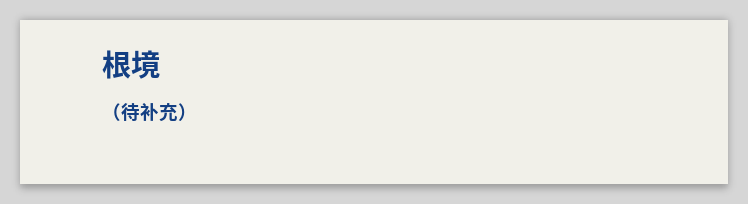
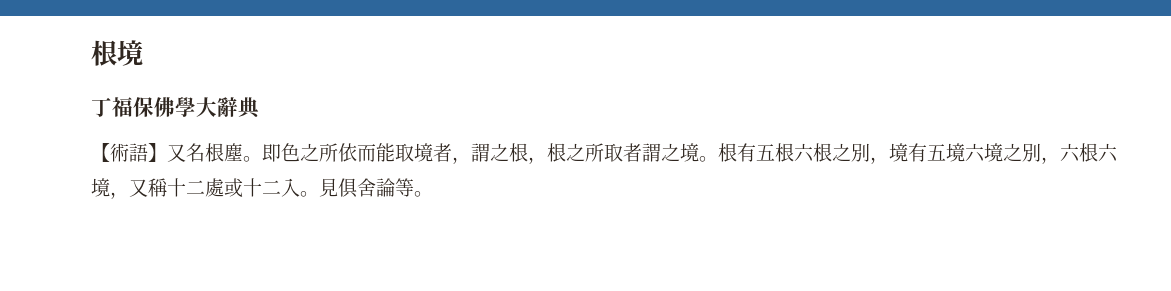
[102,103,197,122] （待补充） -> [91,97,261,119] [91,143,1118,164] [91,178,433,199] 丁福保佛學大辭典 // 【術語】又名根塵。即色之所依而能取境者，謂之根，根之所取者謂之境。根有五根六根之別，境有五境六境之別，六根六境，又稱十二處或十二入。見俱舍論等。

